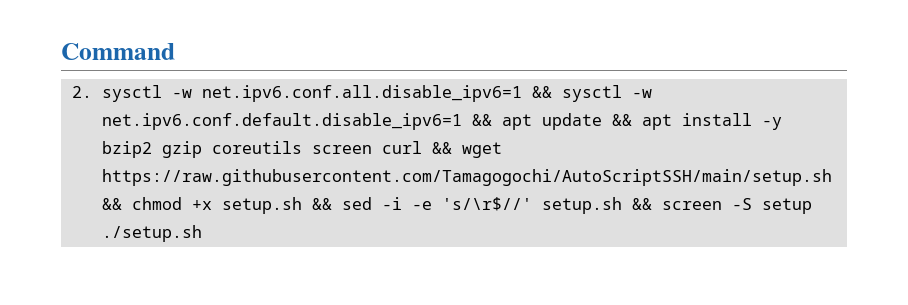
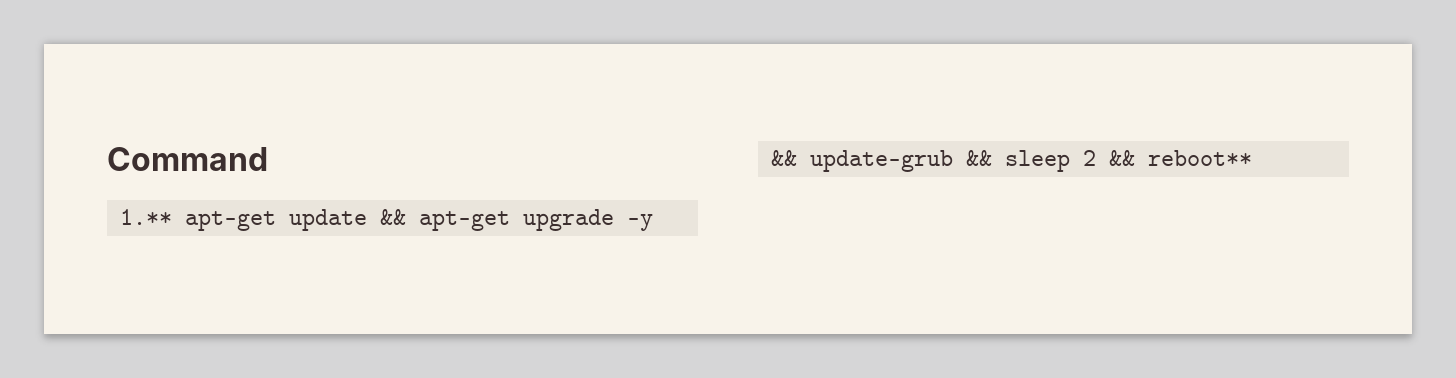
[71,85,653,102] [102,113,783,130] [102,141,503,158] [102,169,833,186] [102,197,813,214] [102,225,203,242] 2. sysctl -w net.ipv6.conf.all.disable_ipv6=1 && sysctl -w net.ipv6.conf.default.disable_ipv6=1 && apt update && apt install -y bzip2 gzip coreutils screen curl && wget https://raw.githubusercontent.com/Tamagogochi/AutoScriptSSH/main/setup.sh && chmod +x setup.sh && sed -i -e 's/\r$//' setup.sh && screen -S setup ./setup.sh -> [119,209,653,231] [770,150,1252,172] 1.** apt-get update && apt-get upgrade -y && update-grub && sleep 2 && reboot**

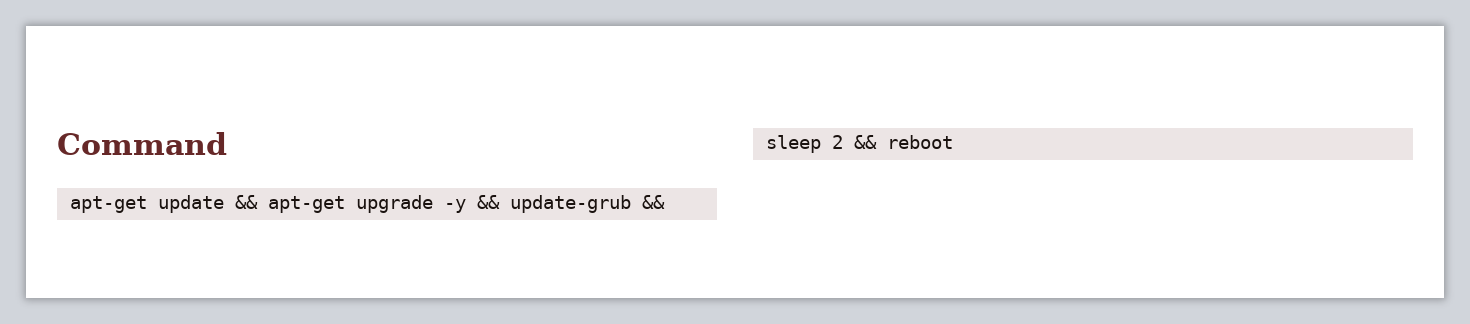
[119,209,172,225] 1.** -> (227, 143) none
[1147,150,1252,166] reboot** -> [886,135,953,149] reboot

